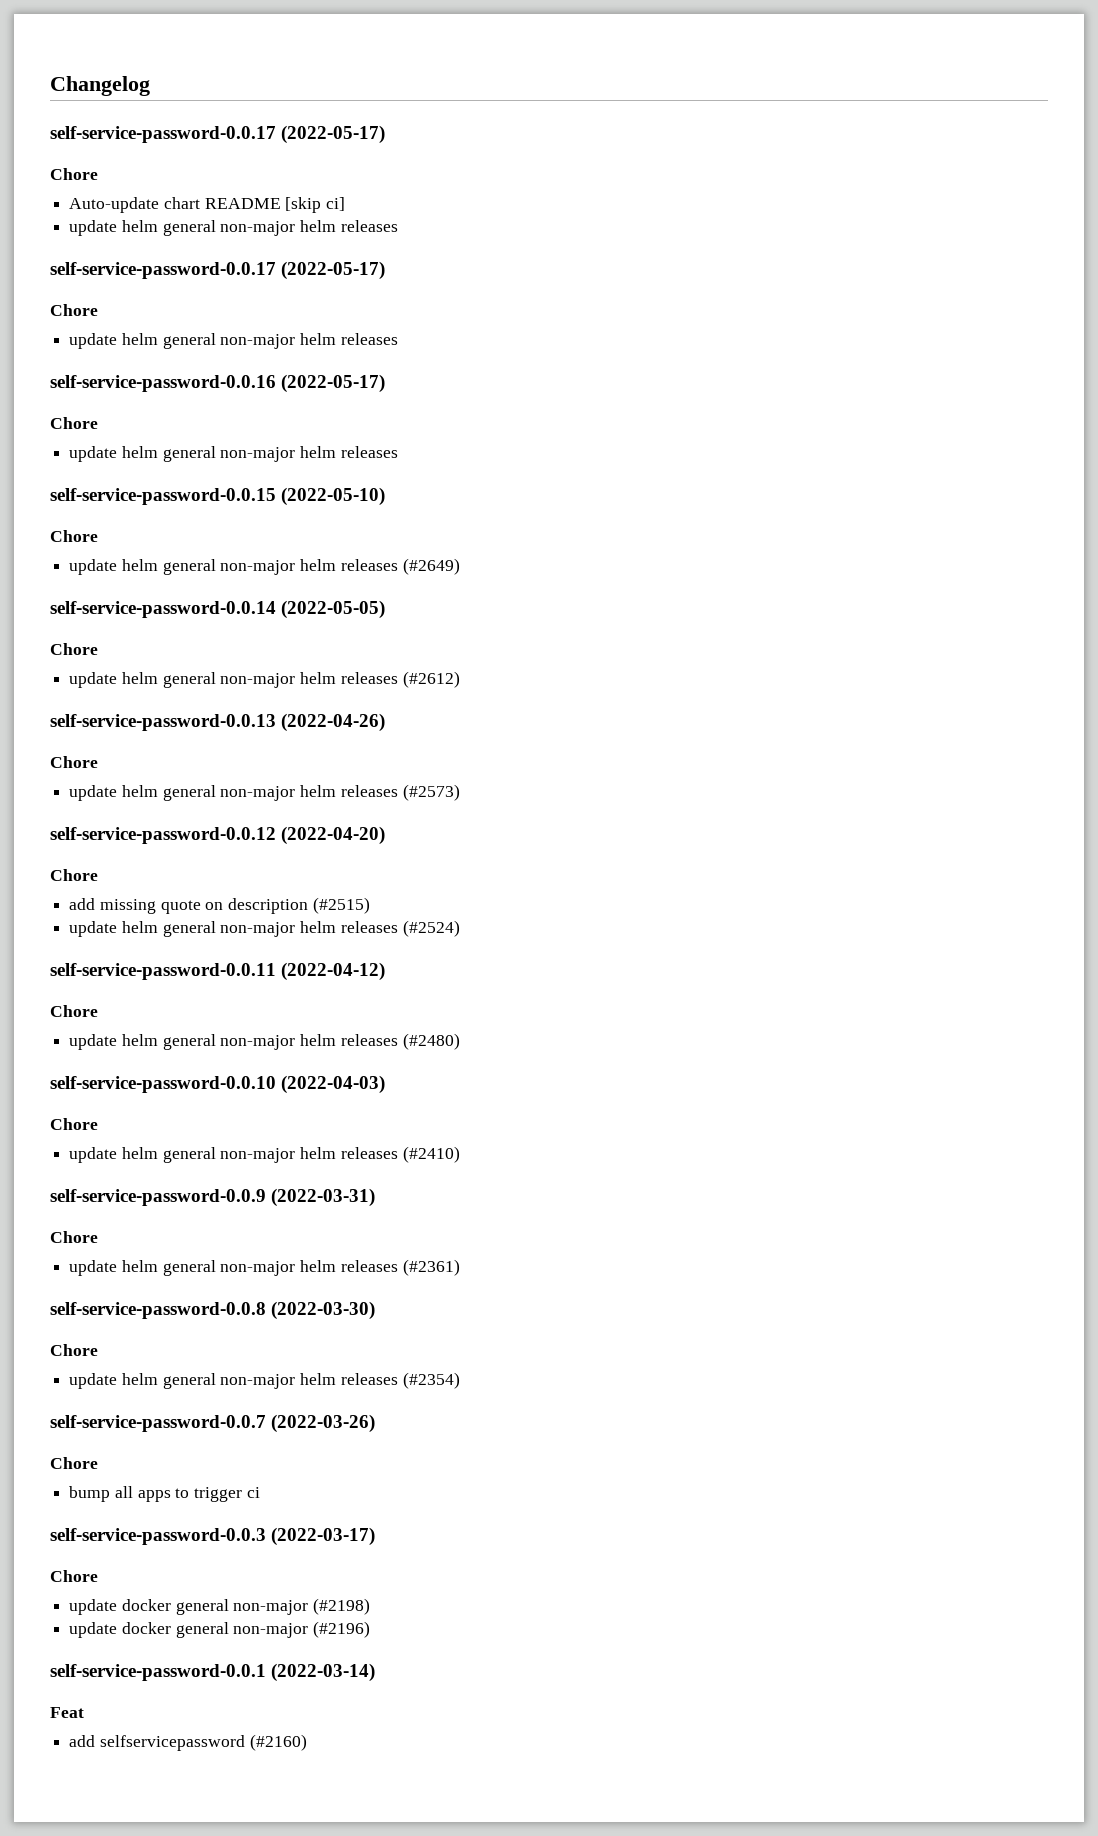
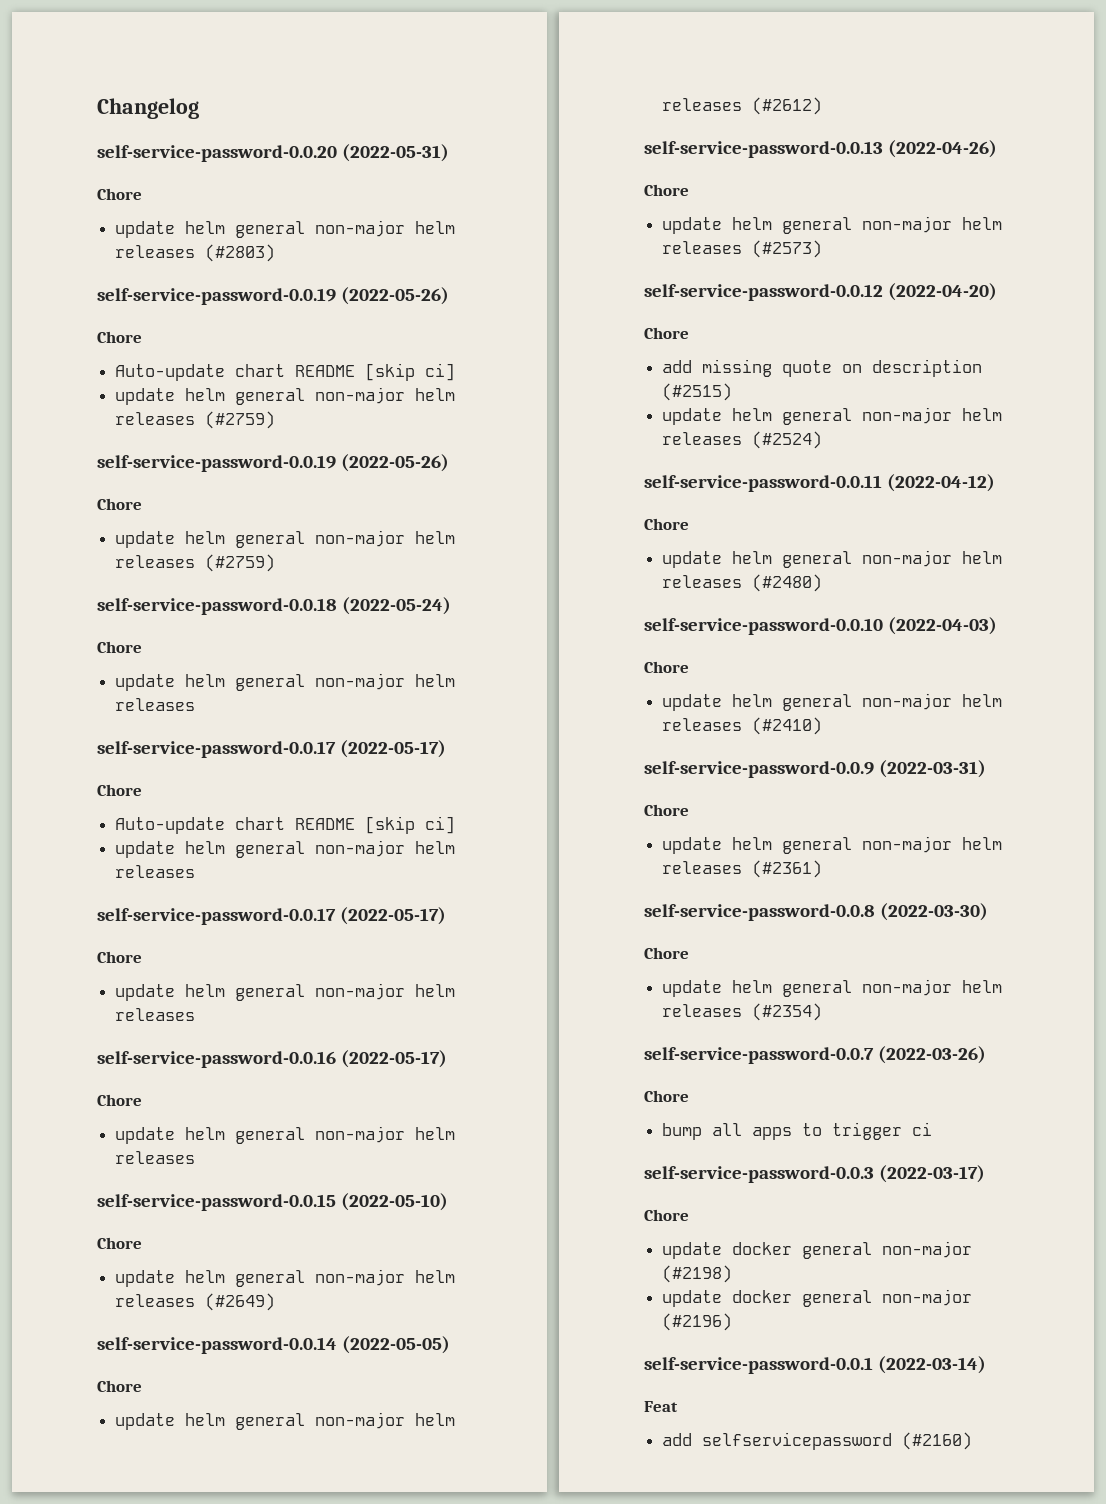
(150, 86) none -> [97,144,449,162] [97,188,142,200] [115,220,456,238] [115,244,276,262] [97,287,449,305] [97,331,142,343] [115,363,456,381] [115,387,456,405] [115,411,276,429] [97,454,449,472] [97,498,142,510] [115,530,456,548] [115,554,276,572] [97,597,451,615] [97,641,142,653] [115,673,456,691] [115,698,196,711] // self-service-password-0.0.20 (2022-05-31) // Chore // update helm general non-major helm releases (#2803) // self-service-password-0.0.19 (2022-05-26) // Chore // Auto-update chart README [skip ci] // update helm general non-major helm releases (#2759) // self-service-password-0.0.19 (2022-05-26) // Chore // update helm general non-major helm releases (#2759) // self-service-password-0.0.18 (2022-05-24) // Chore // update helm general non-major helm releases

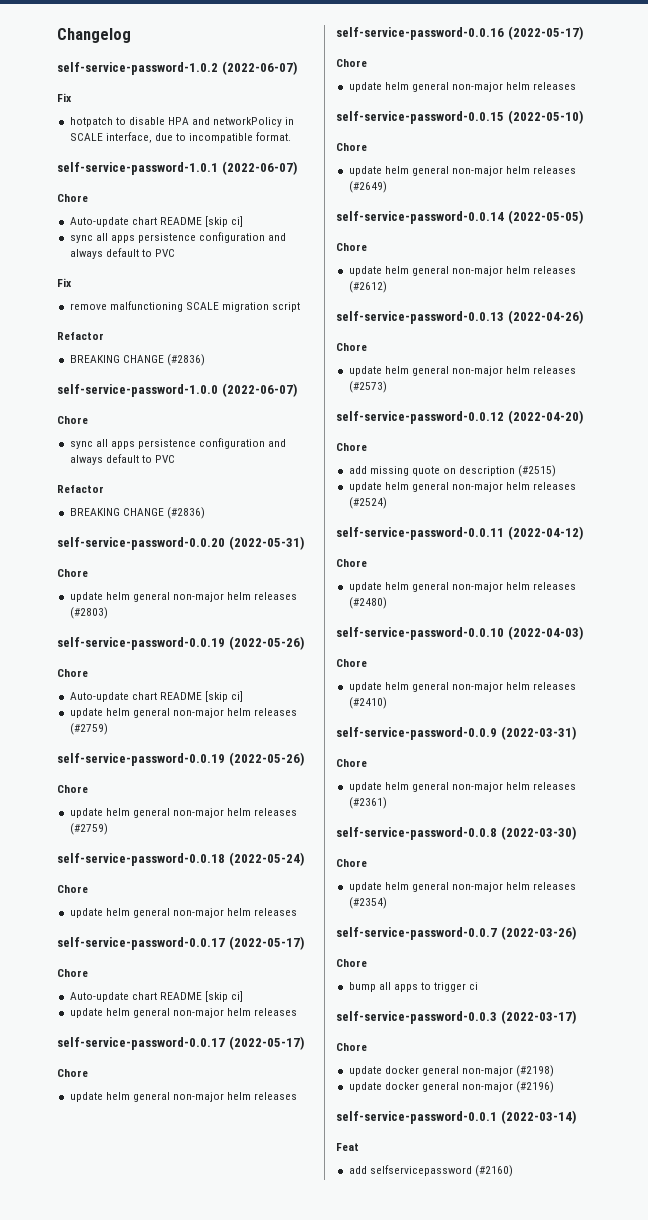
(199, 108) none -> [57,61,297,75] [57,93,72,102] [69,117,295,127] [69,132,292,143] [57,161,297,175] [57,194,88,202] [69,216,244,227] [69,232,287,243] [69,248,175,259] [57,278,72,287] [69,301,301,312] [57,332,104,340] [69,354,205,366] [57,383,297,397] [57,416,88,424] [69,438,287,449] [69,454,175,465] [57,485,104,493] [69,507,205,519] // self-service-password-1.0.2 (2022-06-07) // Fix // hotpatch to disable HPA and networkPolicy in SCALE interface, due to incompatible format. // self-service-password-1.0.1 (2022-06-07) // Chore // Auto-update chart README [skip ci] // sync all apps persistence configuration and always default to PVC // Fix // remove malfunctioning SCALE migration script // Refactor // BREAKING CHANGE (#2836) // self-service-password-1.0.0 (2022-06-07) // Chore // sync all apps persistence configuration and always default to PVC // Refactor // BREAKING CHANGE (#2836)

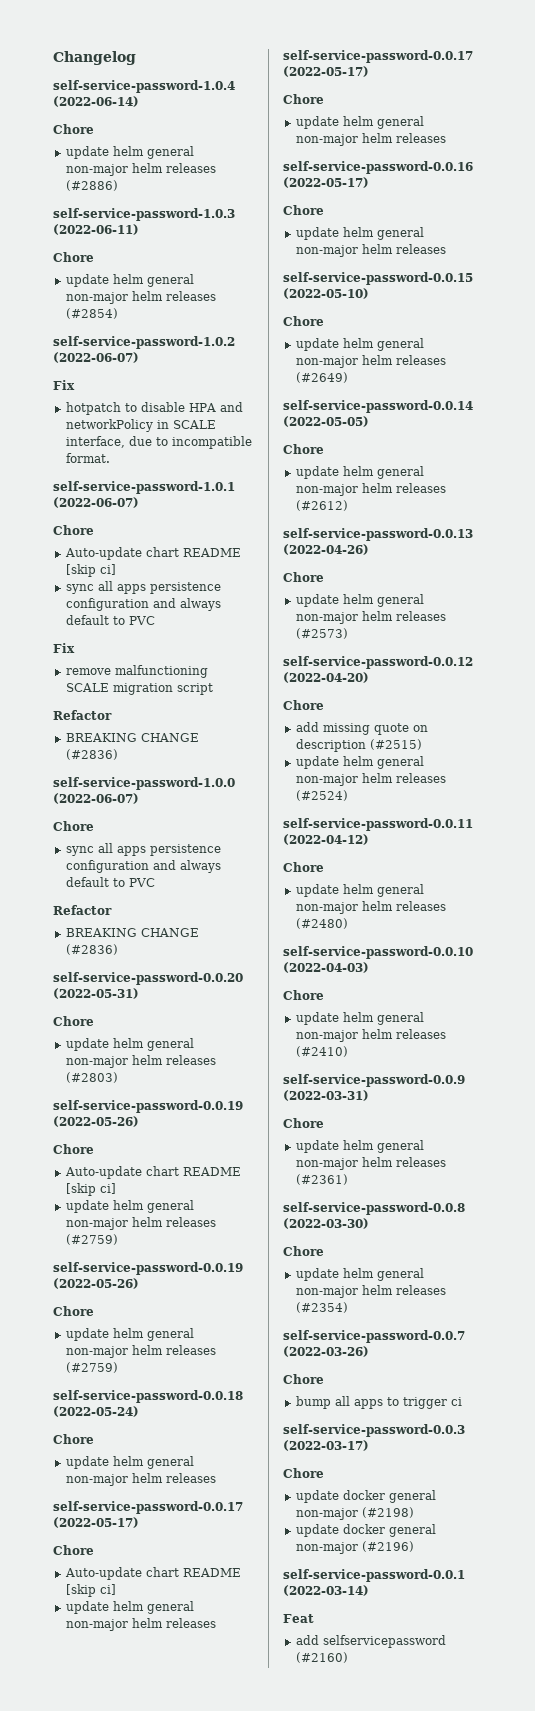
(131, 35) none -> [53,80,235,93] [53,96,139,107] [53,124,94,134] [65,146,194,159] [65,163,216,176] [65,180,118,191] [53,208,235,221] [53,224,139,235] [53,252,94,262] [65,274,194,287] [65,291,216,304] [65,308,118,319] // self-service-password-1.0.4 (2022-06-14) // Chore // update helm general non-major helm releases (#2886) // self-service-password-1.0.3 (2022-06-11) // Chore // update helm general non-major helm releases (#2854)

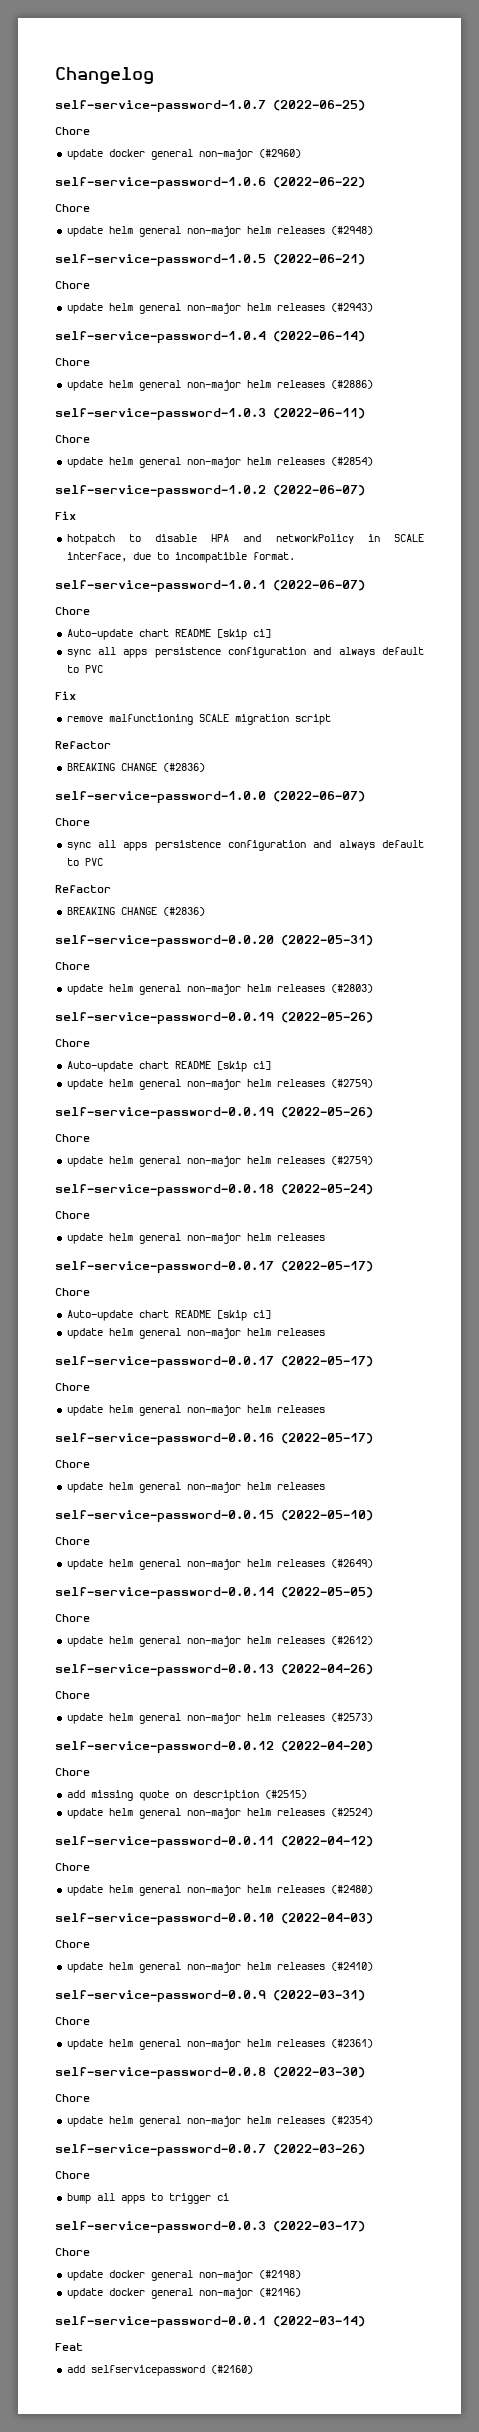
(136, 58) none -> [55,100,365,112] [55,127,90,135] [66,149,301,160] [55,177,365,189] [55,204,90,212] [66,226,373,237] [55,254,365,266] [55,281,90,289] [66,303,373,314] // self-service-password-1.0.7 (2022-06-25) // Chore // update docker general non-major (#2960) // self-service-password-1.0.6 (2022-06-22) // Chore // update helm general non-major helm releases (#2948) // self-service-password-1.0.5 (2022-06-21) // Chore // update helm general non-major helm releases (#2943)

